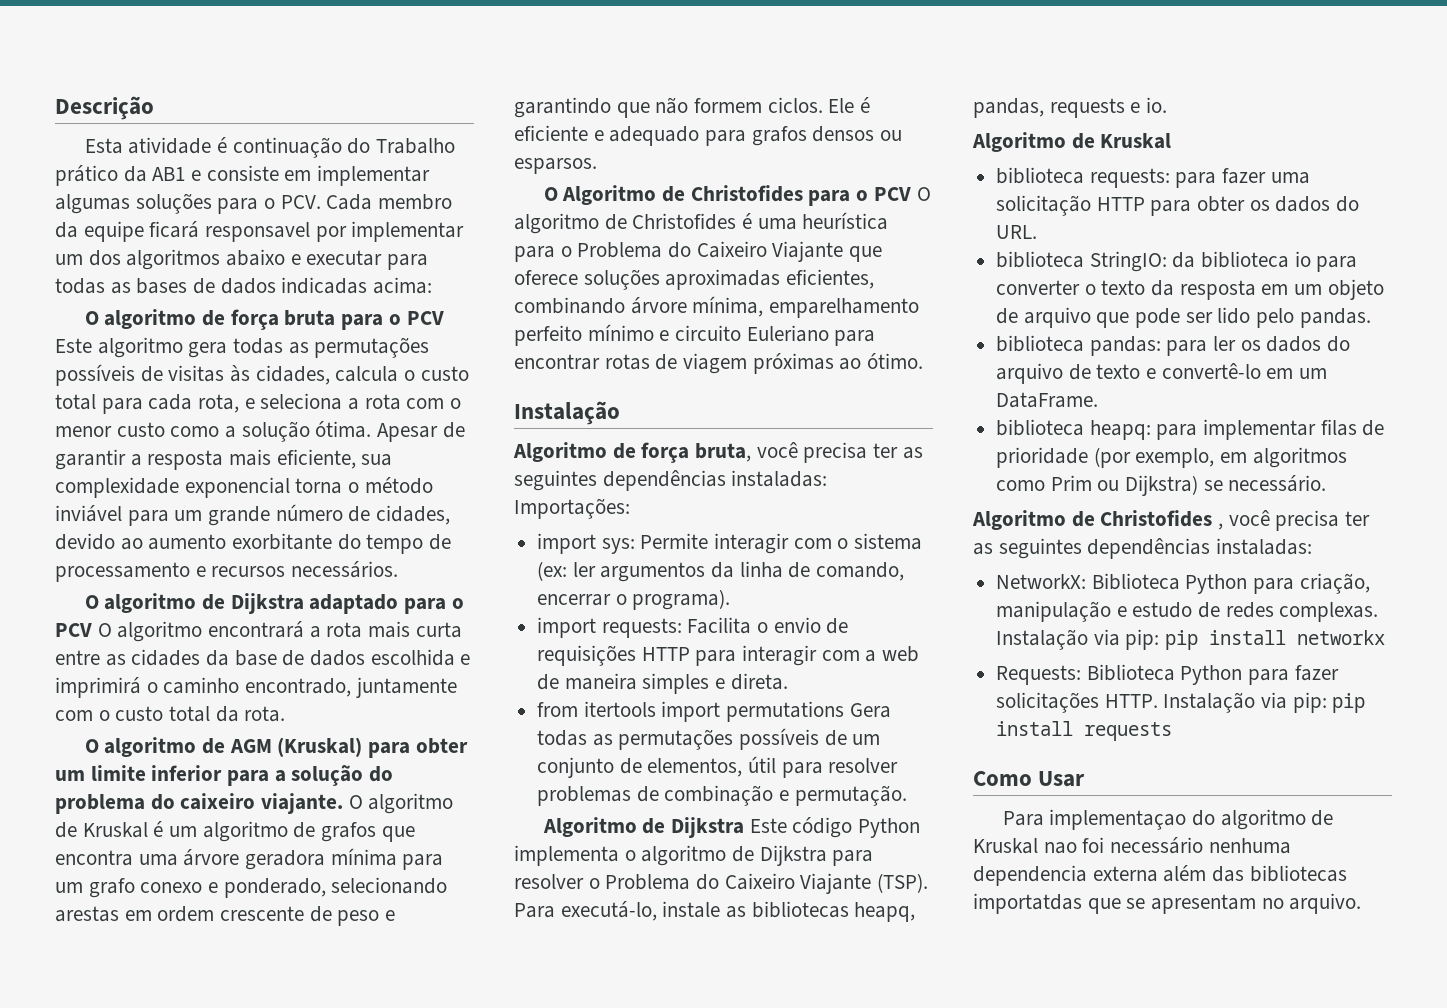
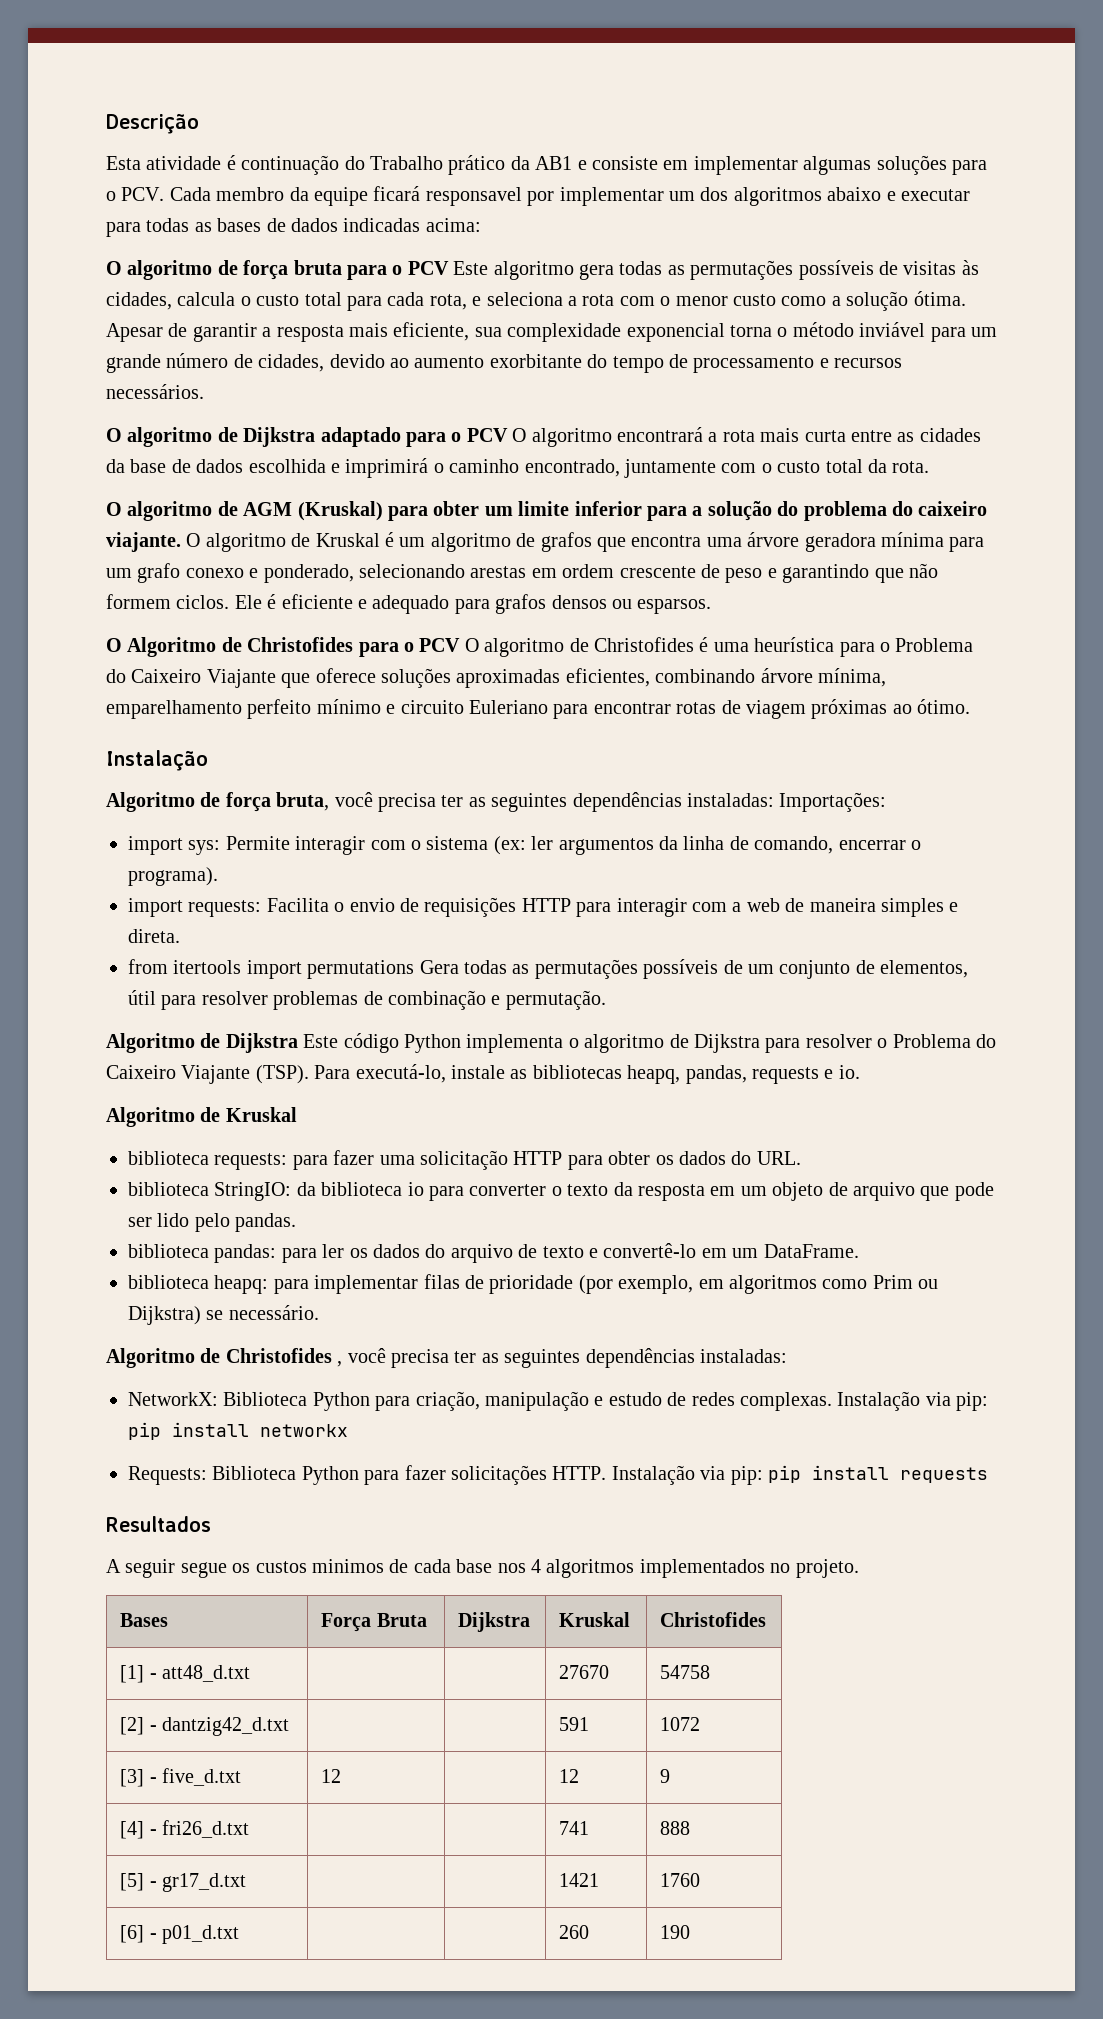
[973,771,1086,787] [1002,809,1334,830] [973,837,1291,854] [973,865,1347,886] [973,893,1362,914] Como Usar // Para implementaçao do algoritmo de Kruskal nao foi necessário nenhuma dependencia externa além das bibliotecas importatdas que se apresentam no arquivo. -> [106,1516,211,1532] [106,1559,859,1578] [120,1613,169,1627] [321,1613,427,1632] [458,1612,531,1632] [559,1612,631,1627] [660,1612,767,1627] [120,1665,251,1683] [559,1665,610,1679] [660,1665,711,1679] [120,1717,290,1736] [559,1717,590,1731] [660,1717,701,1731] [120,1768,242,1787] [321,1769,342,1783] [559,1769,580,1783] [660,1769,671,1783] [120,1820,250,1839] [559,1821,590,1835] [660,1821,691,1835] [120,1873,247,1892] [559,1873,600,1887] [660,1873,701,1887] [120,1925,240,1944] [559,1925,590,1939] [660,1925,691,1939] Resultados // A seguir segue os custos minimos de cada base nos 4 algoritmos implementados no projeto. // Bases | Força Bruta | Dijkstra | Kruskal | Christofides // [1] - att48_d.txt | | | 27670 | 54758 // [2] - dantzig42_d.txt | | | 591 | 1072 // [3] - five_d.txt | 12 | | 12 | 9 // [4] - fri26_d.txt | | | 741 | 888 // [5] - gr17_d.txt | | | 1421 | 1760 // [6] - p01_d.txt | | | 260 | 190

